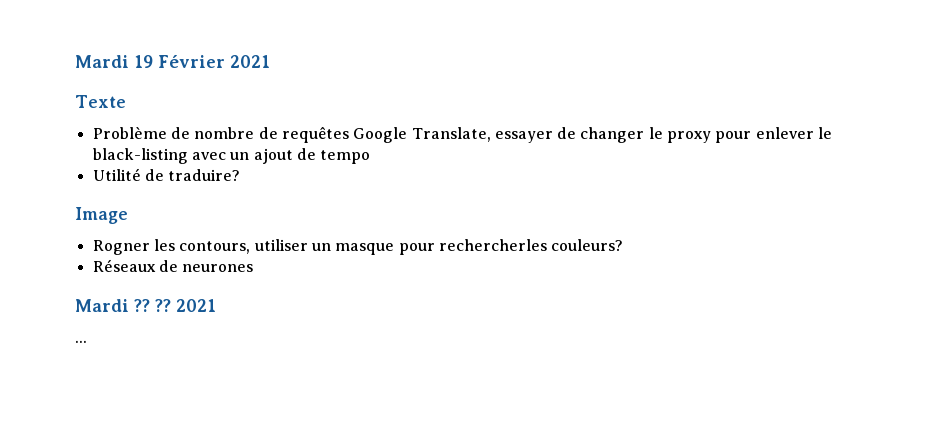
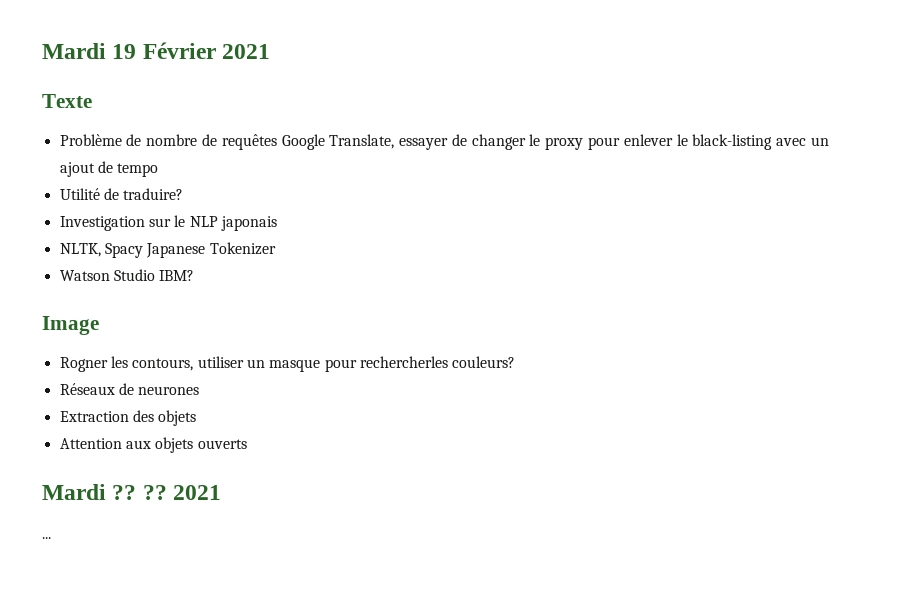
(241, 175) none -> [59,215,277,231] [59,242,276,258] [59,269,195,281] // Investigation sur le NLP japonais // NLTK, Spacy Japanese Tokenizer // Watson Studio IBM?
(254, 268) none -> [59,410,197,426] [59,437,247,453] // Extraction des objets // Attention aux objets ouverts

